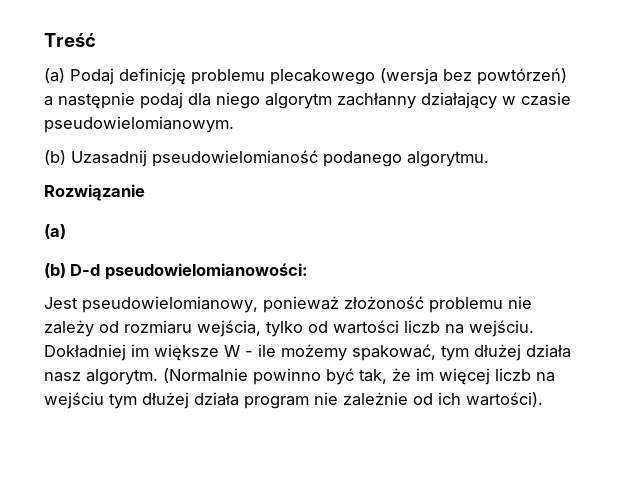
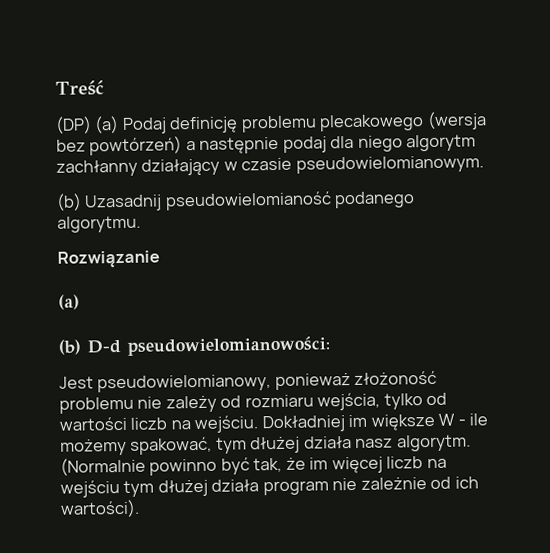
(96, 40) none -> [55,116,92,134] (DP)

